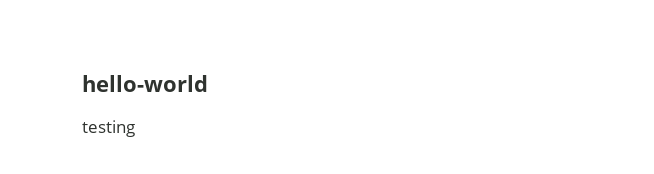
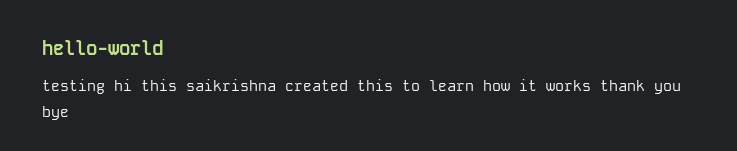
(135, 128) none -> [114,79,681,94] [42,106,69,120] hi this saikrishna created this to learn how it works thank you bye

